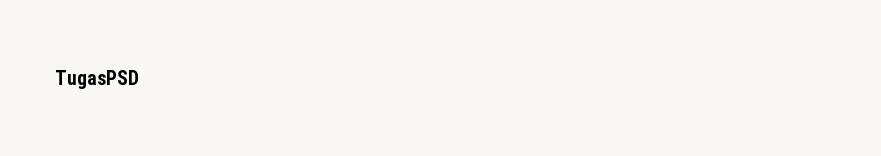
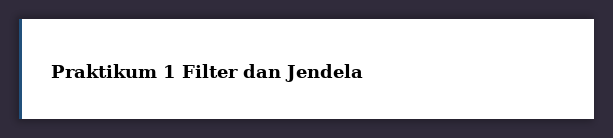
[55,70,139,89] TugasPSD -> [51,64,363,82] Praktikum 1 Filter dan Jendela

